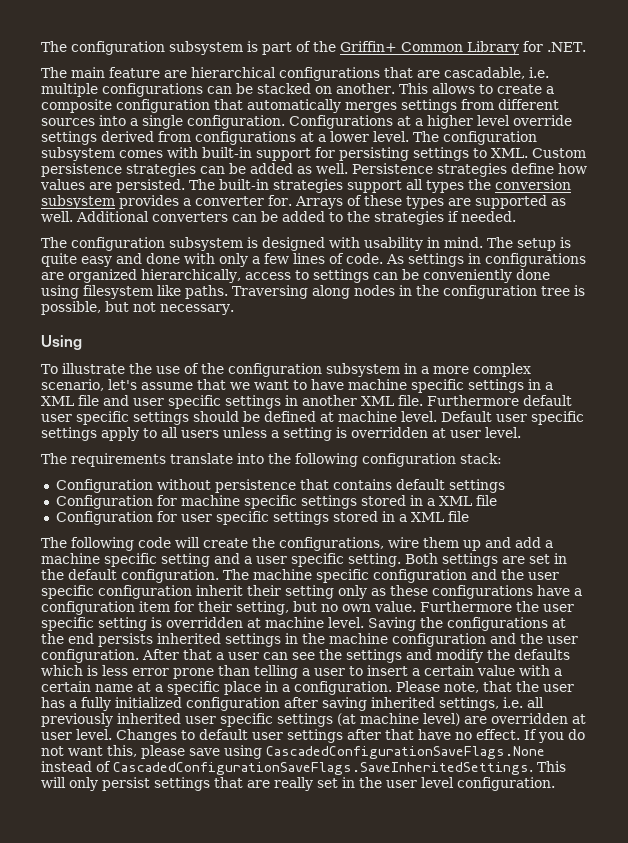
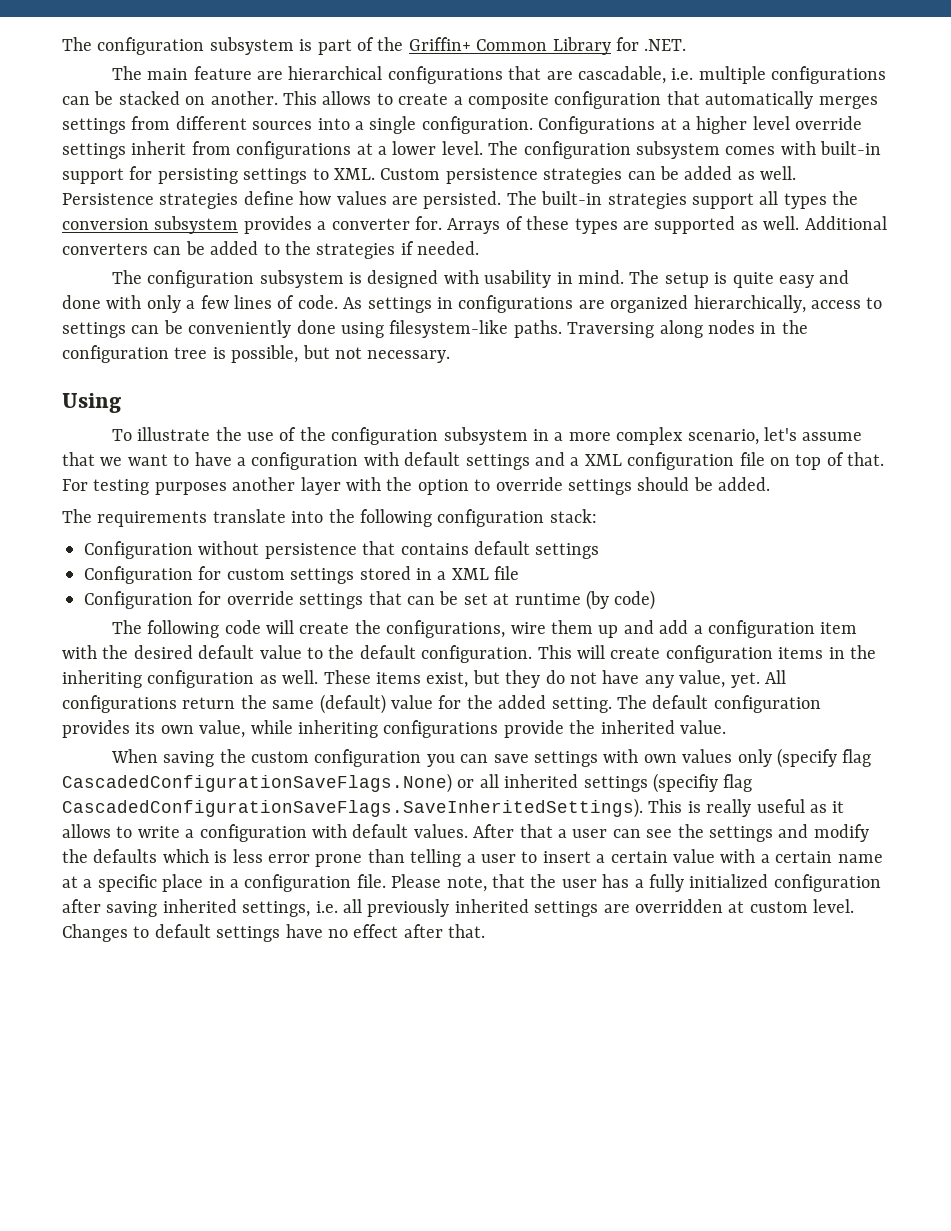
[101,131,154,142] derived -> [131,141,187,155] inherit
[83,285,181,299] filesystem like -> [389,320,509,338] filesystem-like
[348,379,553,393] [41,395,572,409] [41,411,584,425] [41,427,521,441] machine specific settings in a XML file and user specific settings in another XML file. Furthermore default user specific settings should be defined at machine level. Default user specific settings apply to all users unless a setting is overridden at user level. -> [237,452,885,470] [62,477,771,495] a configuration with default settings and a XML configuration file on top of that. For testing purposes another layer with the option to override settings should be added.
[180,495,297,509] machine specific -> [226,568,285,580] custom
[180,511,469,525] user specific settings stored in a XML file -> [226,590,656,610] override settings that can be set at runtime (by code)
[41,553,567,567] [41,569,559,583] [41,585,582,599] [41,601,574,615] [41,617,566,631] [41,633,578,647] [41,649,139,663] machine specific setting and a user specific setting. Both settings are set in the default configuration. The machine specific configuration and the user specific configuration inherit their setting only as these configurations have a configuration item for their setting, but no own value. Furthermore the user specific setting is overridden at machine level. Saving the configurations at the end persists inherited settings in the machine configuration and the user configuration. -> [707,620,858,638] [62,645,876,663] [62,670,786,688] [62,694,821,714] [62,720,726,738] [110,748,872,768] [62,773,753,793] [62,798,845,818] [62,824,468,842] configuration item with the desired default value to the default configuration. This will create configuration items in the inheriting configuration as well. These items exist, but they do not have any value, yet. All configurations return the same (default) value for the added setting. The default configuration provides its own value, while inheriting configurations provide the inherited value. // When saving the custom configuration you can save settings with own values only (specify flag CascadedConfigurationSaveFlags.None) or all inherited settings (specifiy flag CascadedConfigurationSaveFlags.SaveInheritedSettings). This is really useful as it allows to write a configuration with default values.
[294,681,392,695] configuration. -> [244,874,386,892] configuration file.
[185,713,460,727] user specific settings (at machine level) -> [534,901,599,917] settings
[41,732,72,740] user -> [749,901,808,913] custom
[252,729,585,743] [41,745,545,759] [41,761,566,775] [41,777,555,791] user settings after that have no effect. If you do not want this, please save using CascadedConfigurationSaveFlags.None instead of CascadedConfigurationSaveFlags.SaveInheritedSettings. This will only persist settings that are really set in the user level configuration. -> [216,924,486,942] settings have no effect after that.

